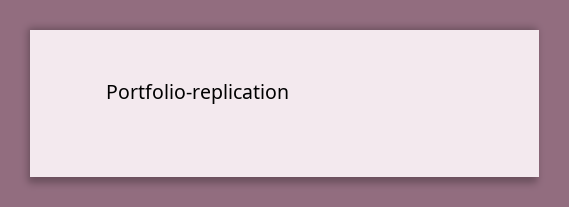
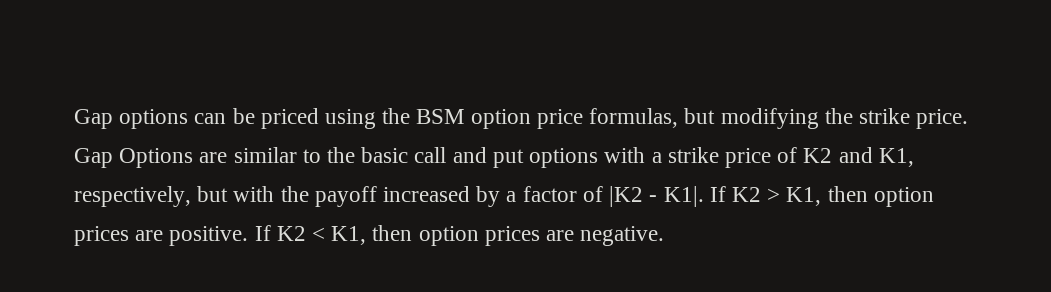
[106,84,289,104] Portfolio-replication -> [74,108,969,129] [74,147,914,168] [74,186,934,207] [74,225,665,246] Gap options can be priced using the BSM option price formulas, but modifying the strike price. Gap Options are similar to the basic call and put options with a strike price of K2 and K1, respectively, but with the payoff increased by a factor of |K2 - K1|. If K2 > K1, then option prices are positive. If K2 < K1, then option prices are negative.

